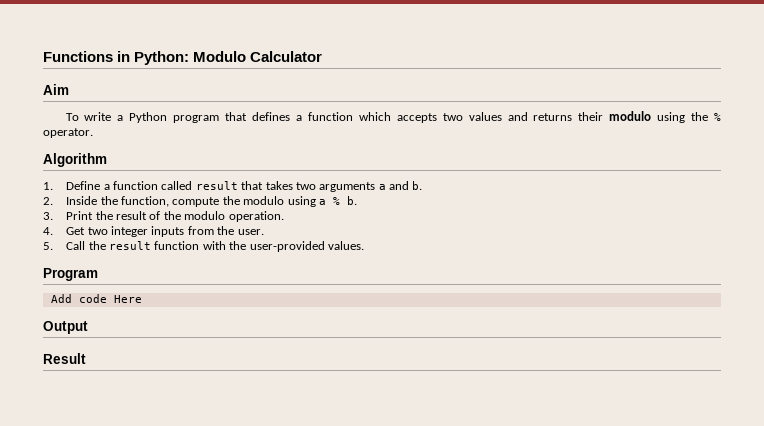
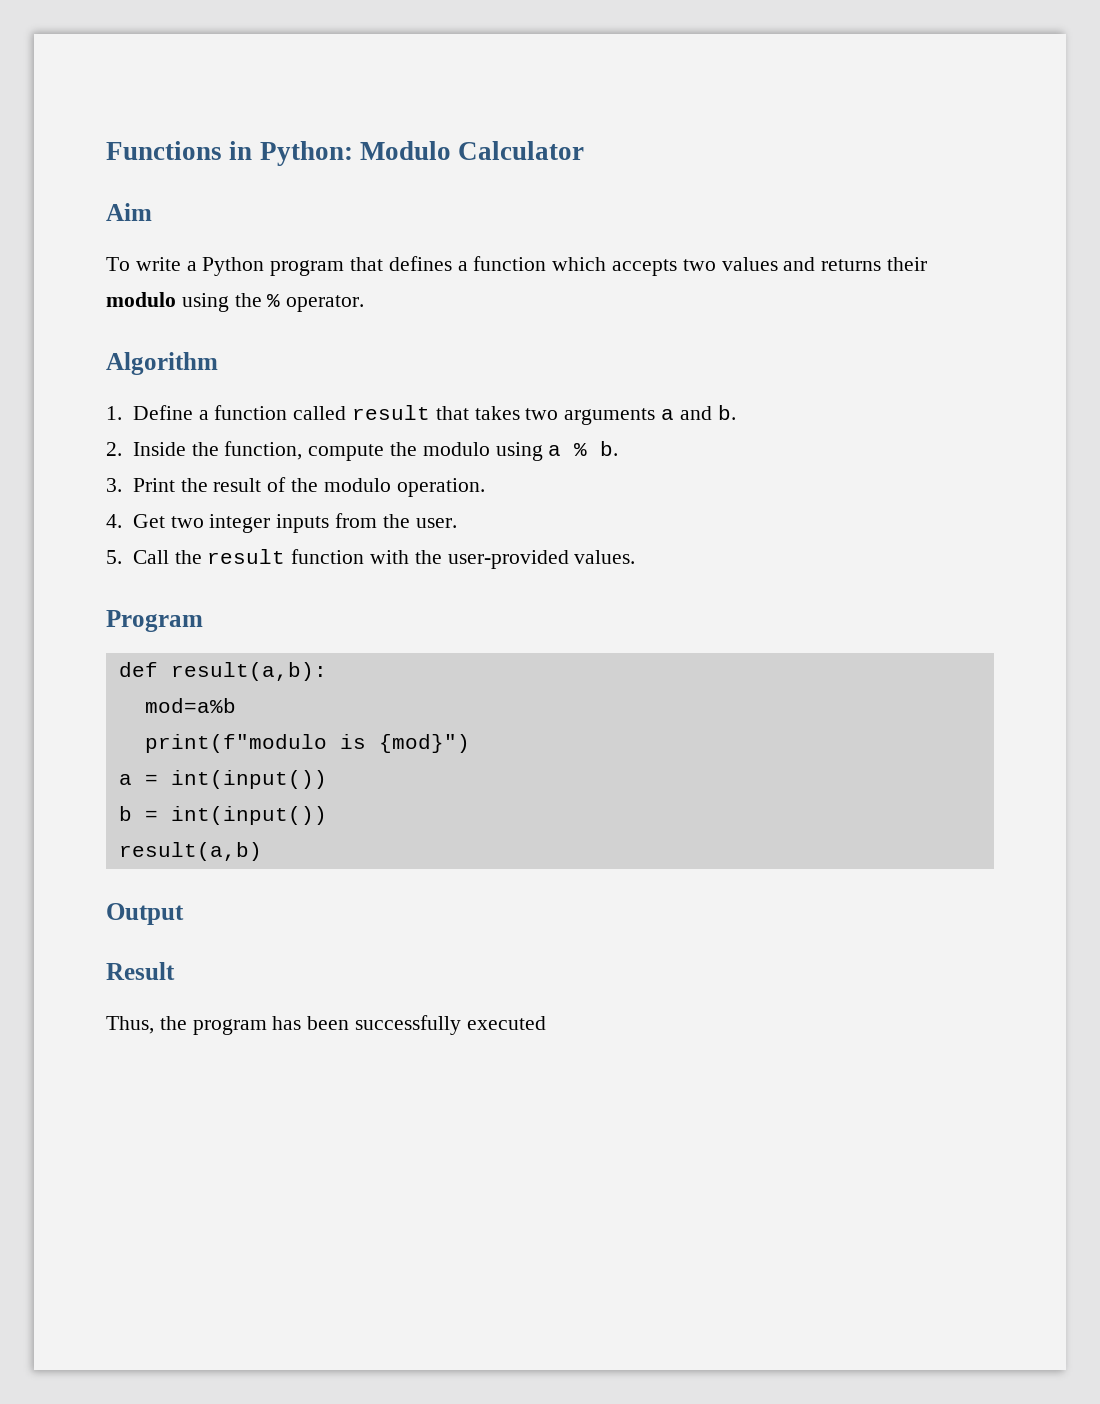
[50,294,142,303] [43,321,88,334] [43,353,86,364] Add code Here // Output // Result -> [118,662,327,681] [144,698,236,713] [144,734,470,753] [118,770,327,789] [118,806,327,825] [118,842,262,861] [106,903,184,925] [106,962,175,980] [106,1015,546,1035] def result(a,b): // mod=a%b // print(f"modulo is {mod}") // a = int(input()) // b = int(input()) // result(a,b) // Output // Result // Thus, the program has been successfully executed

